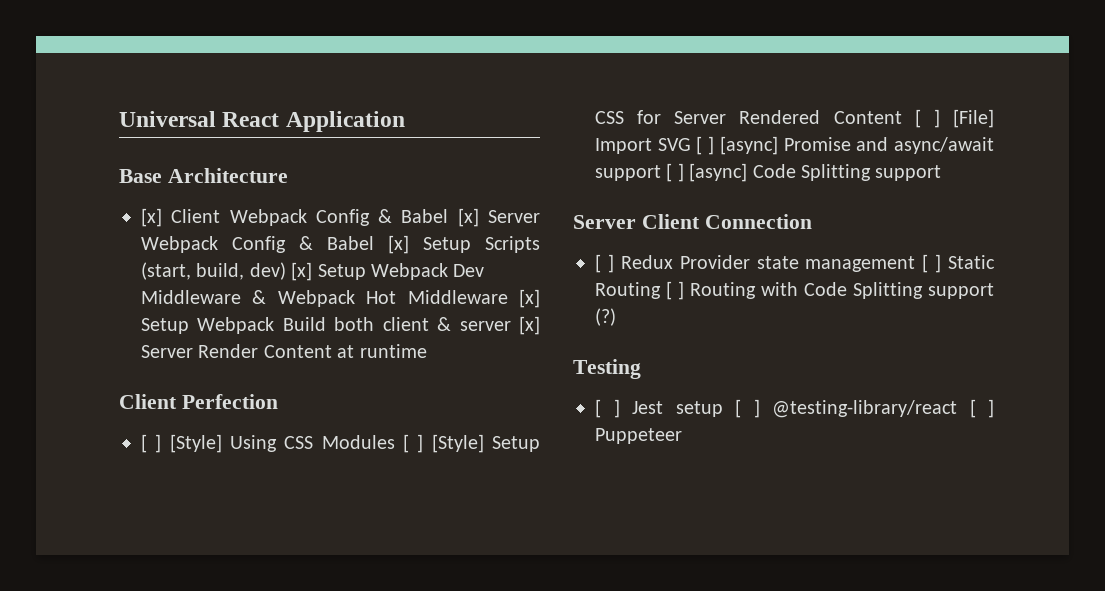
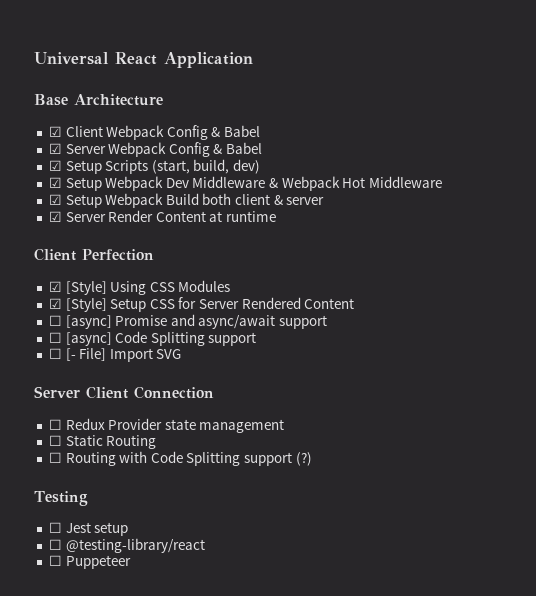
[141,208,162,227] [x] -> [48,126,62,137] ☑
[457,208,479,227] [x] -> [48,143,62,154] // ☑
[388,235,409,254] [x] -> [48,160,62,171] // ☑
[291,262,313,281] [x] -> [48,177,62,188] // ☑
[519,289,540,308] [x] -> [48,194,62,205] // ☑
[519,316,540,335] [x] -> [48,211,62,222] // ☑
[141,434,162,453] [ ] -> [48,281,62,292] ☑
[403,434,424,453] [ ] -> [48,298,62,309] // ☑
[914,109,994,128] [595,136,715,155] [ ] [File] Import SVG [ ] -> [48,315,62,326] // ☐
[666,163,684,182] [ ] -> [48,332,62,343] // ☐
(942, 173) none -> [48,348,182,362] // ☐ [- File] Import SVG
[595,254,614,273] [ ] -> [48,419,62,430] ☐
[922,254,942,273] [ ] -> [48,435,62,446] // ☐
[666,281,684,300] [ ] -> [48,452,62,463] // ☐
[595,399,620,418] [ ] -> [48,522,62,533] ☐
[735,399,760,418] [ ] -> [48,539,62,550] // ☐
[969,399,994,418] [ ] -> [48,555,62,566] // ☐

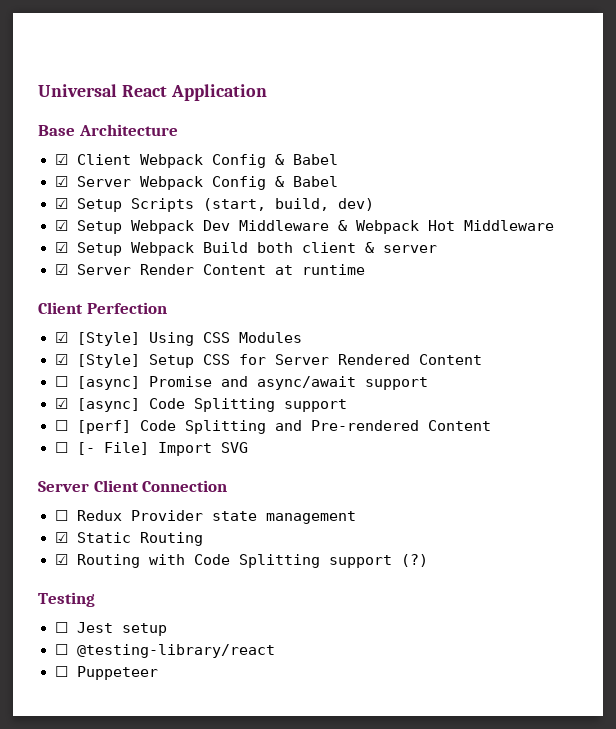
[48,332,62,343] ☐ -> [54,398,68,409] ☑
(257, 339) none -> [54,420,491,434] // ☐ [perf] Code Splitting and Pre-rendered Content
[48,435,62,446] ☐ -> [54,532,68,543] ☑
[48,452,62,463] ☐ -> [54,554,68,565] ☑

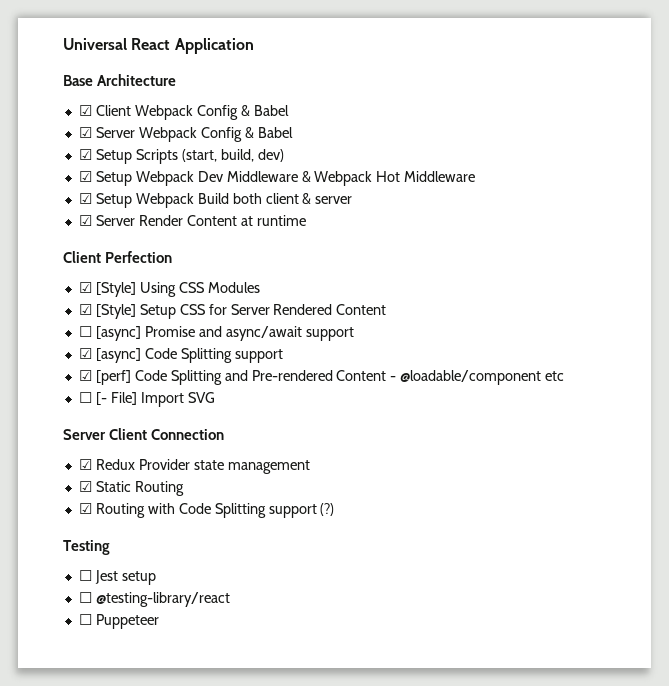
[54,420,68,431] ☐ -> [78,370,92,381] ☑
(491, 425) none -> [390,370,565,385] - @loadable/component etc
[54,510,68,521] ☐ -> [78,459,92,470] ☑

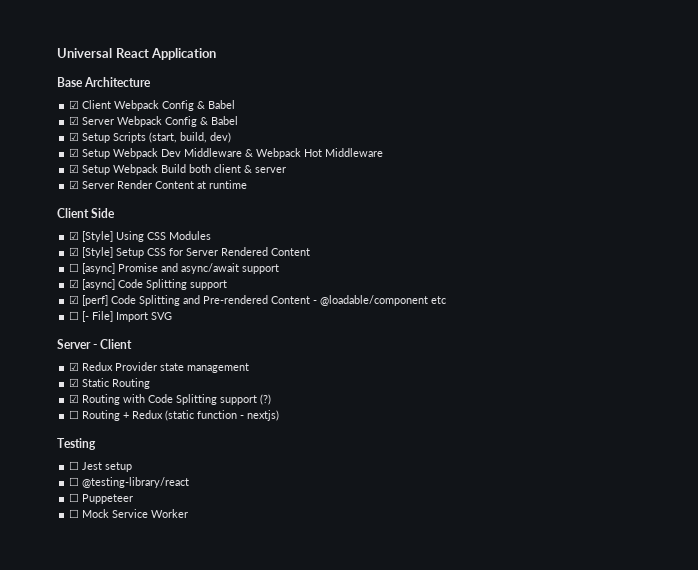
[105,251,173,263] Perfection -> [91,208,116,218] Side
[109,428,225,440] Client Connection -> [93,339,133,349] - Client
(335, 509) none -> [69,410,280,421] // ☐ Routing + Redux (static function - nextjs)
(159, 621) none -> [69,509,189,518] // ☐ Mock Service Worker

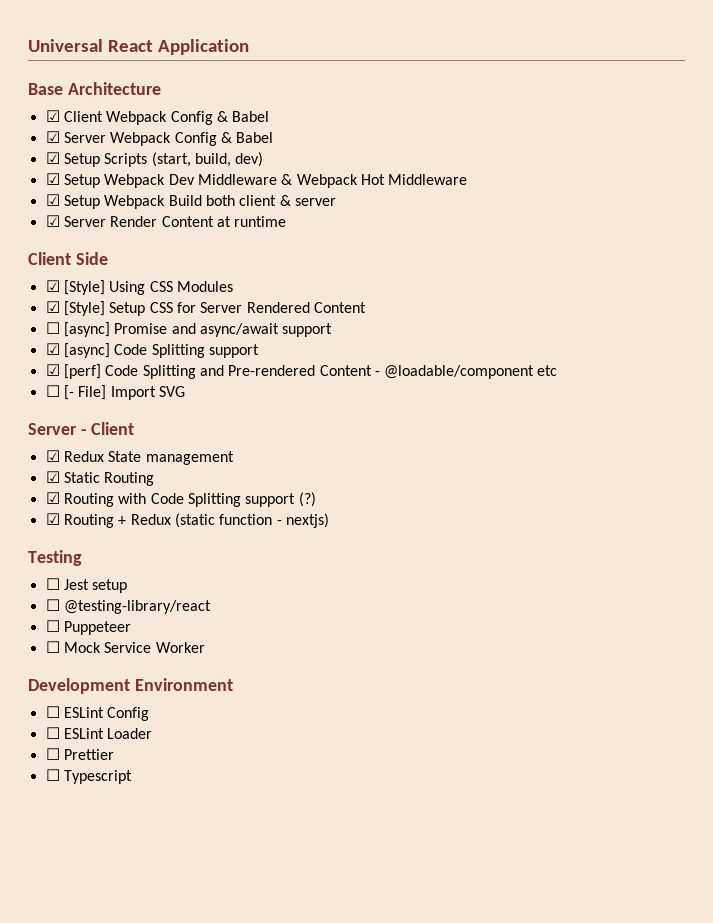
[115,362,185,371] Provider state -> [108,451,142,462] State
[69,410,80,419] ☐ -> [45,513,60,525] ☑
(189, 513) none -> [28,678,233,694] [45,706,150,721] [45,727,153,739] [45,748,114,760] [45,769,132,784] // Development Environment // ☐ ESLint Config // ☐ ESLint Loader // ☐ Prettier // ☐ Typescript

